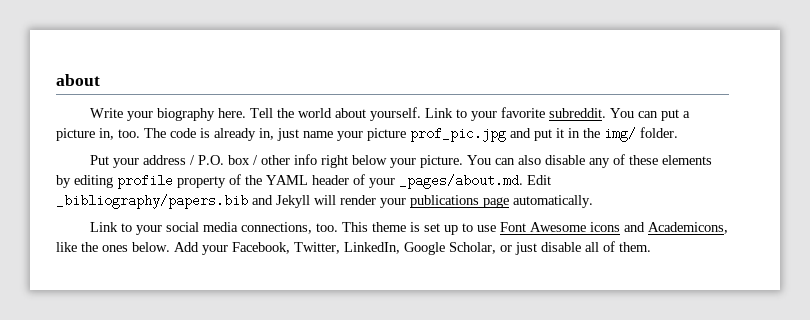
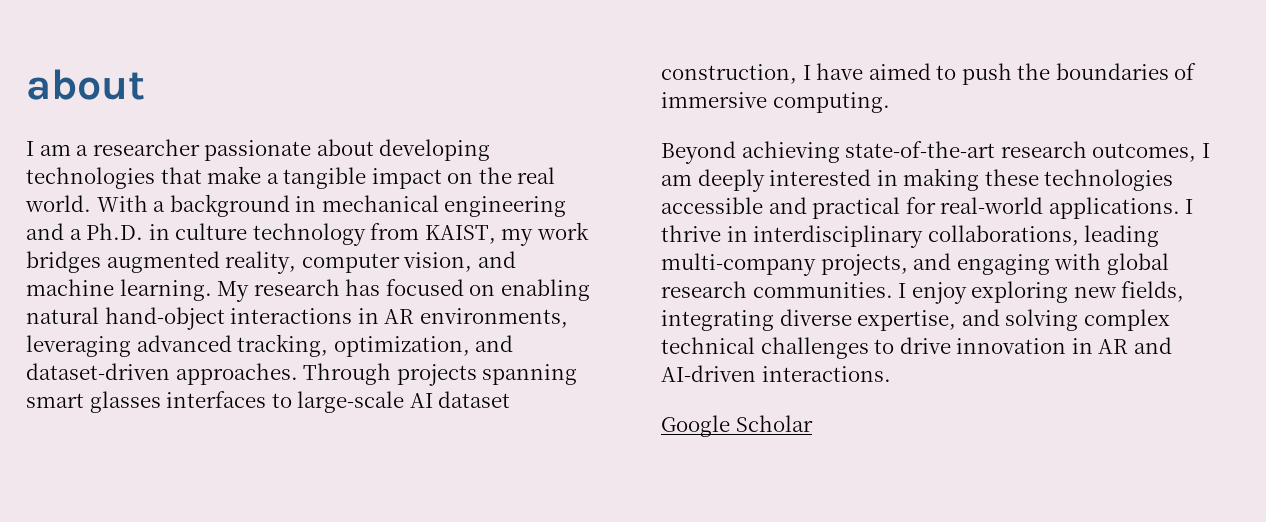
[90,107,691,121] [56,127,678,142] [90,154,713,168] [56,174,551,189] [56,194,593,209] [90,222,729,235] [56,241,651,255] Write your biography here. Tell the world about yourself. Link to your favorite subreddit. You can put a picture in, too. The code is already in, just name your picture prof_pic.jpg and put it in the img/ folder. // Put your address / P.O. box / other info right below your picture. You can also disable any of these elements by editing profile property of the YAML header of your _pages/about.md. Edit _bibliography/papers.bib and Jekyll will render your publications page automatically. // Link to your social media connections, too. This theme is set up to use Font Awesome icons and Academicons, like the ones below. Add your Facebook, Twitter, LinkedIn, Google Scholar, or just disable all of them. -> [26,139,491,161] [26,166,556,189] [25,194,567,217] [26,222,589,246] [26,251,516,274] [26,279,590,302] [26,307,568,330] [26,334,514,357] [26,363,578,386] [26,391,511,413] [661,63,1197,85] [661,92,890,113] [661,141,1210,164] [661,168,1174,192] [661,197,1194,219] [661,225,1160,248] [661,253,1169,276] [661,281,1185,304] [661,309,1170,331] [661,337,1172,359] [661,365,891,382] [661,415,813,437] I am a researcher passionate about developing technologies that make a tangible impact on the real world. With a background in mechanical engineering and a Ph.D. in culture technology from KAIST, my work bridges augmented reality, computer vision, and machine learning. My research has focused on enabling natural hand-object interactions in AR environments, leveraging advanced tracking, optimization, and dataset-driven approaches. Through projects spanning smart glasses interfaces to large-scale AI dataset construction, I have aimed to push the boundaries of immersive computing. // Beyond achieving state-of-the-art research outcomes, I am deeply interested in making these technologies accessible and practical for real-world applications. I thrive in interdisciplinary collaborations, leading multi-company projects, and engaging with global research communities. I enjoy exploring new fields, integrating diverse expertise, and solving complex technical challenges to drive innovation in AR and AI-driven interactions. // Google Scholar

